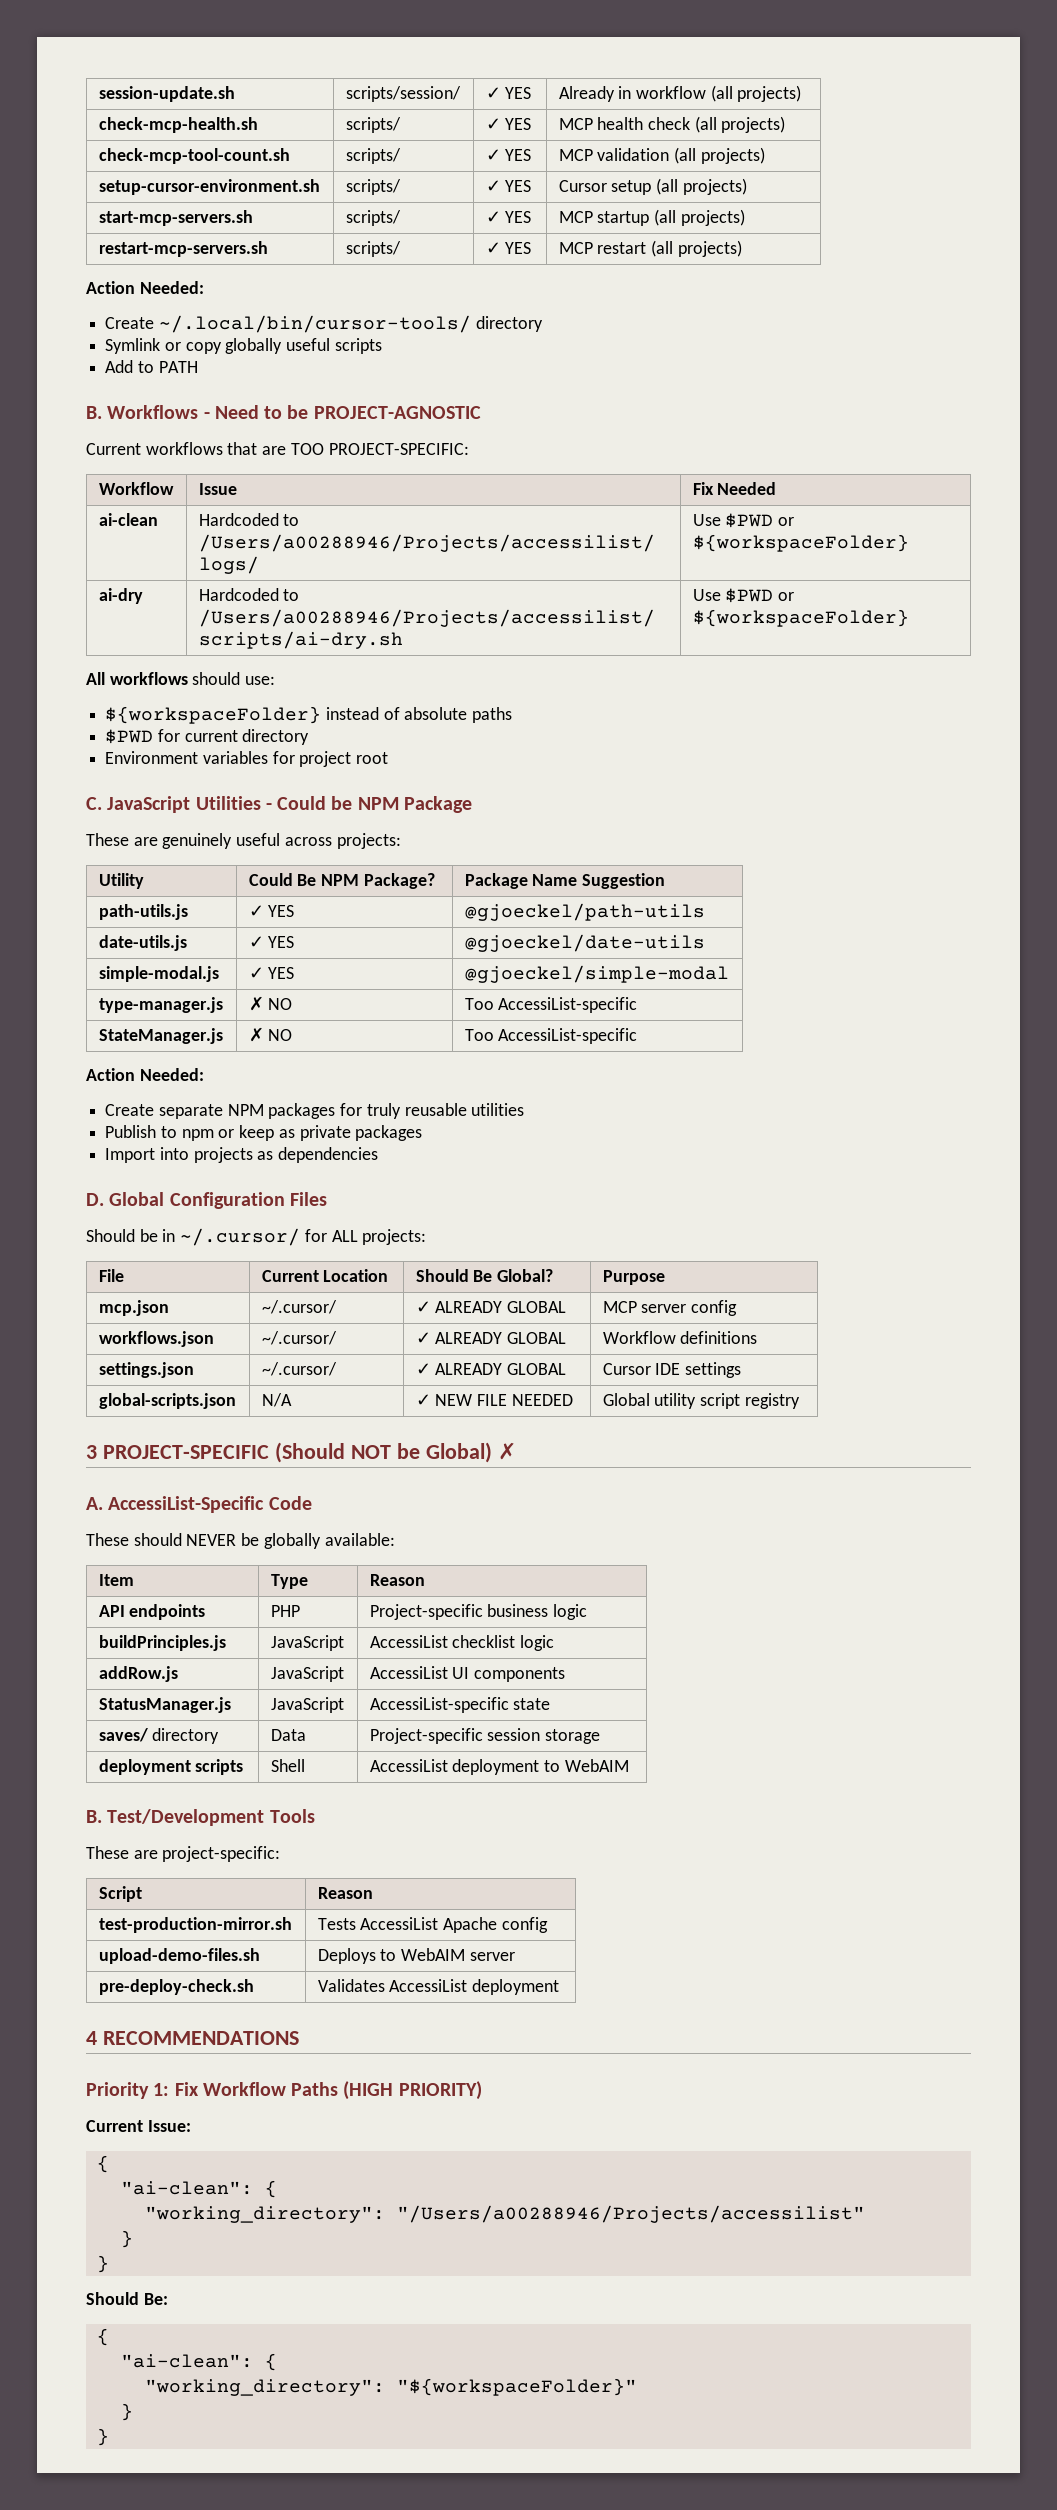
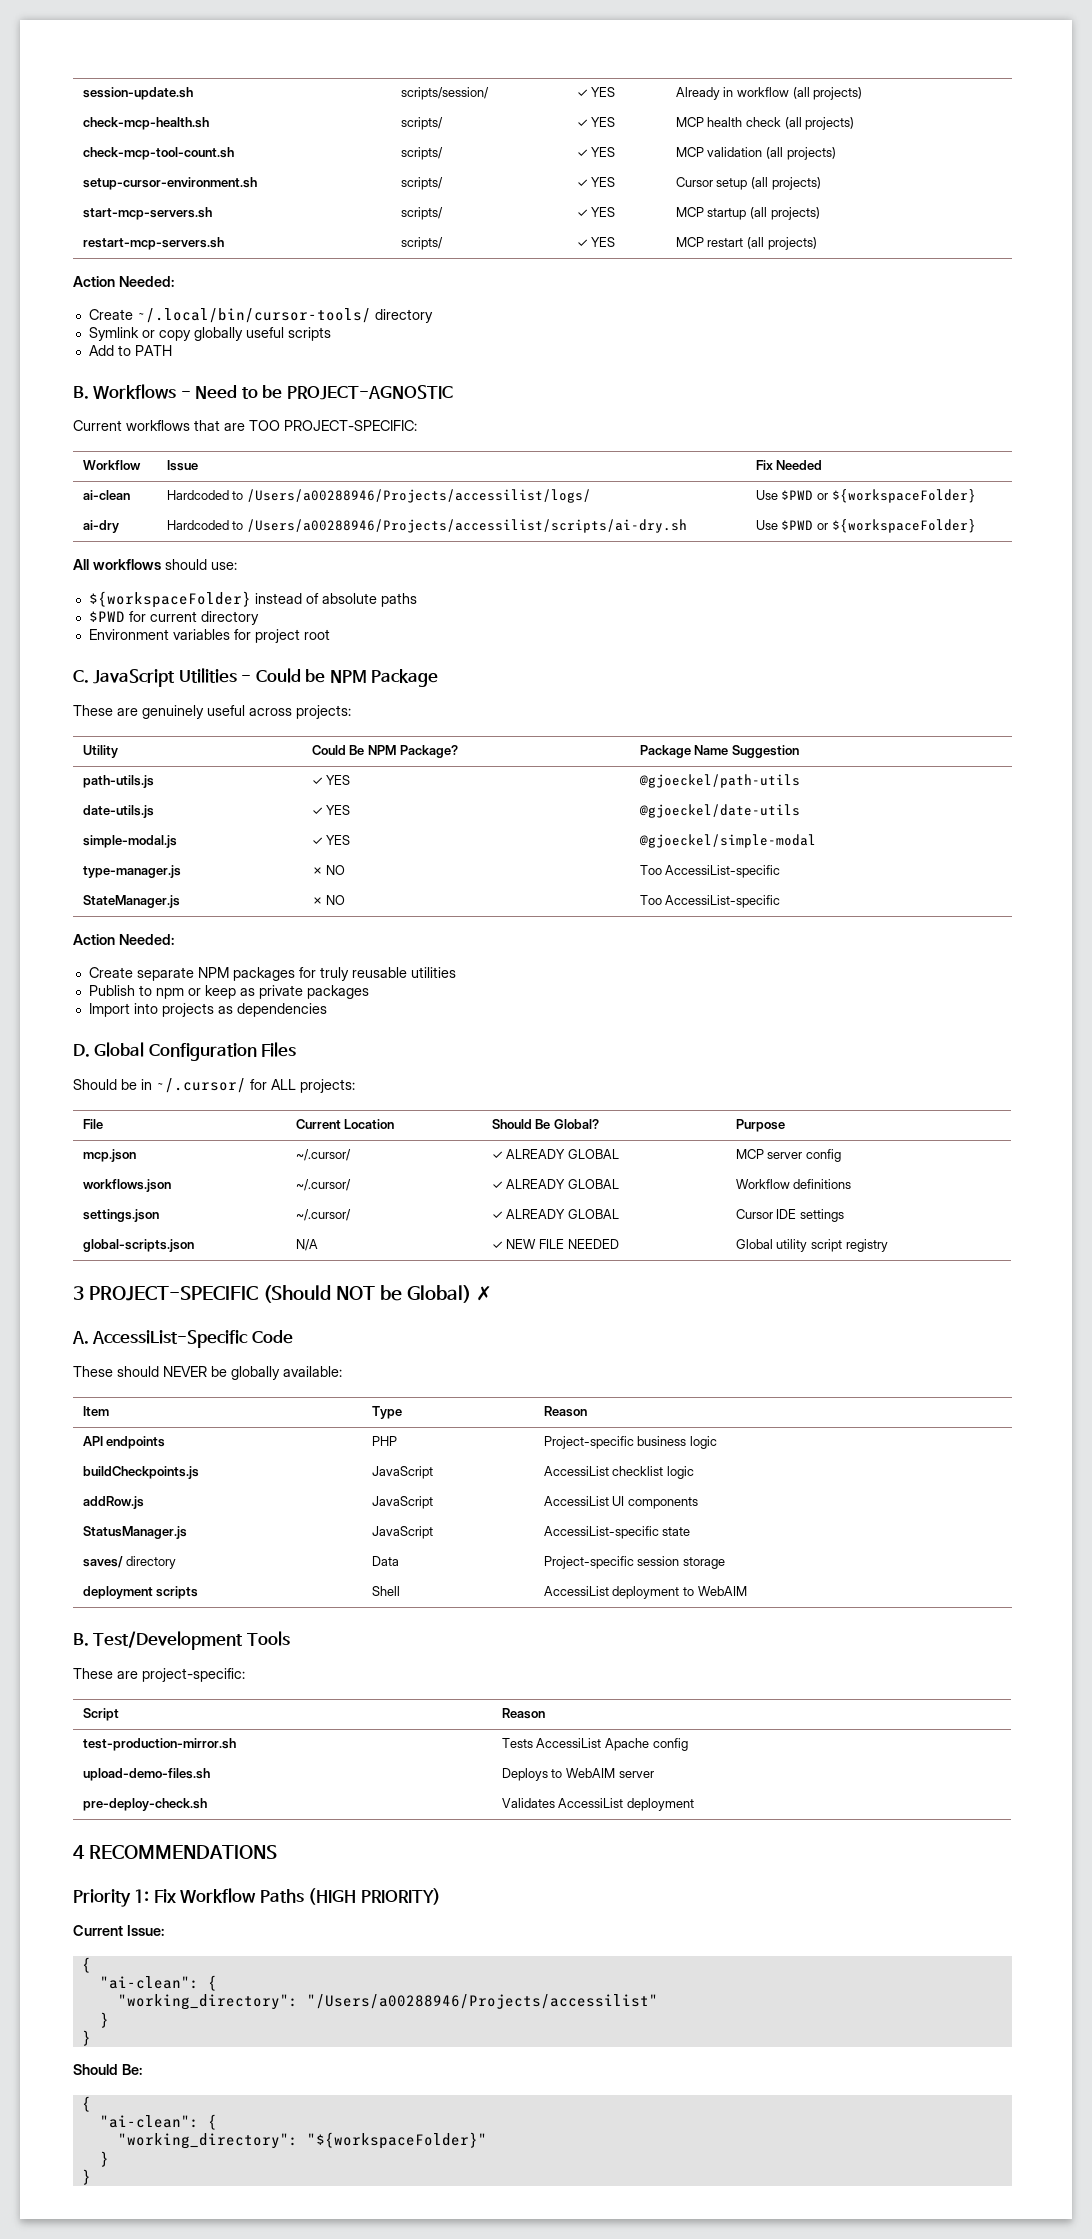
[98,1635,226,1651] buildPrinciples.js -> [82,1466,199,1479] buildCheckpoints.js

